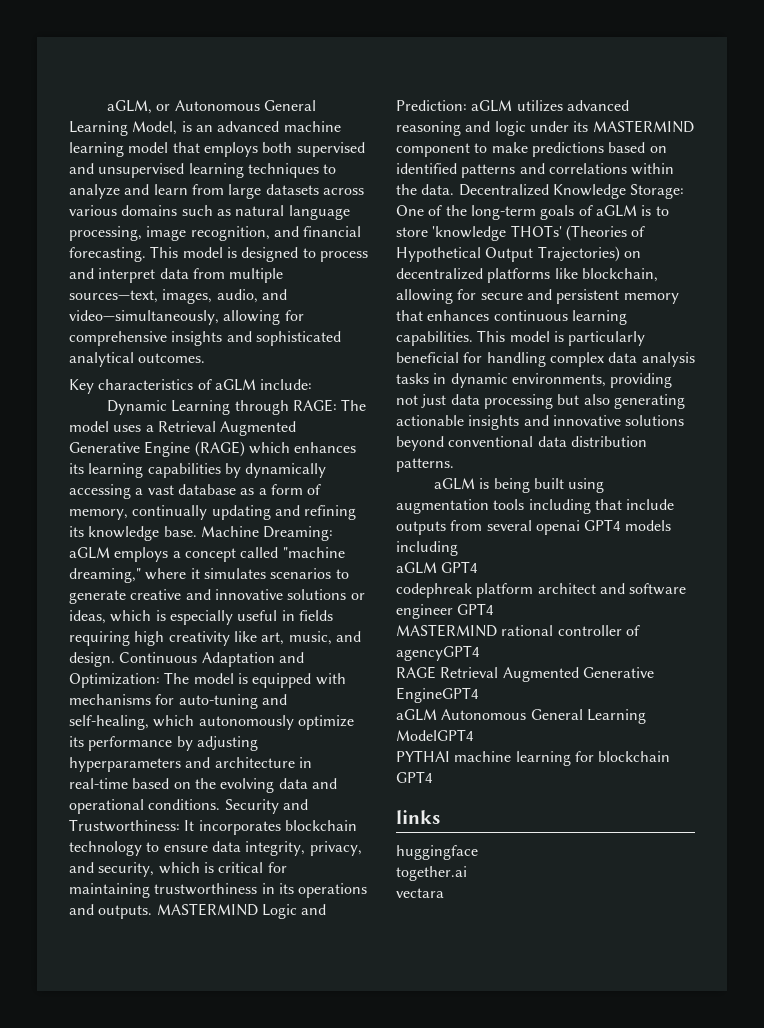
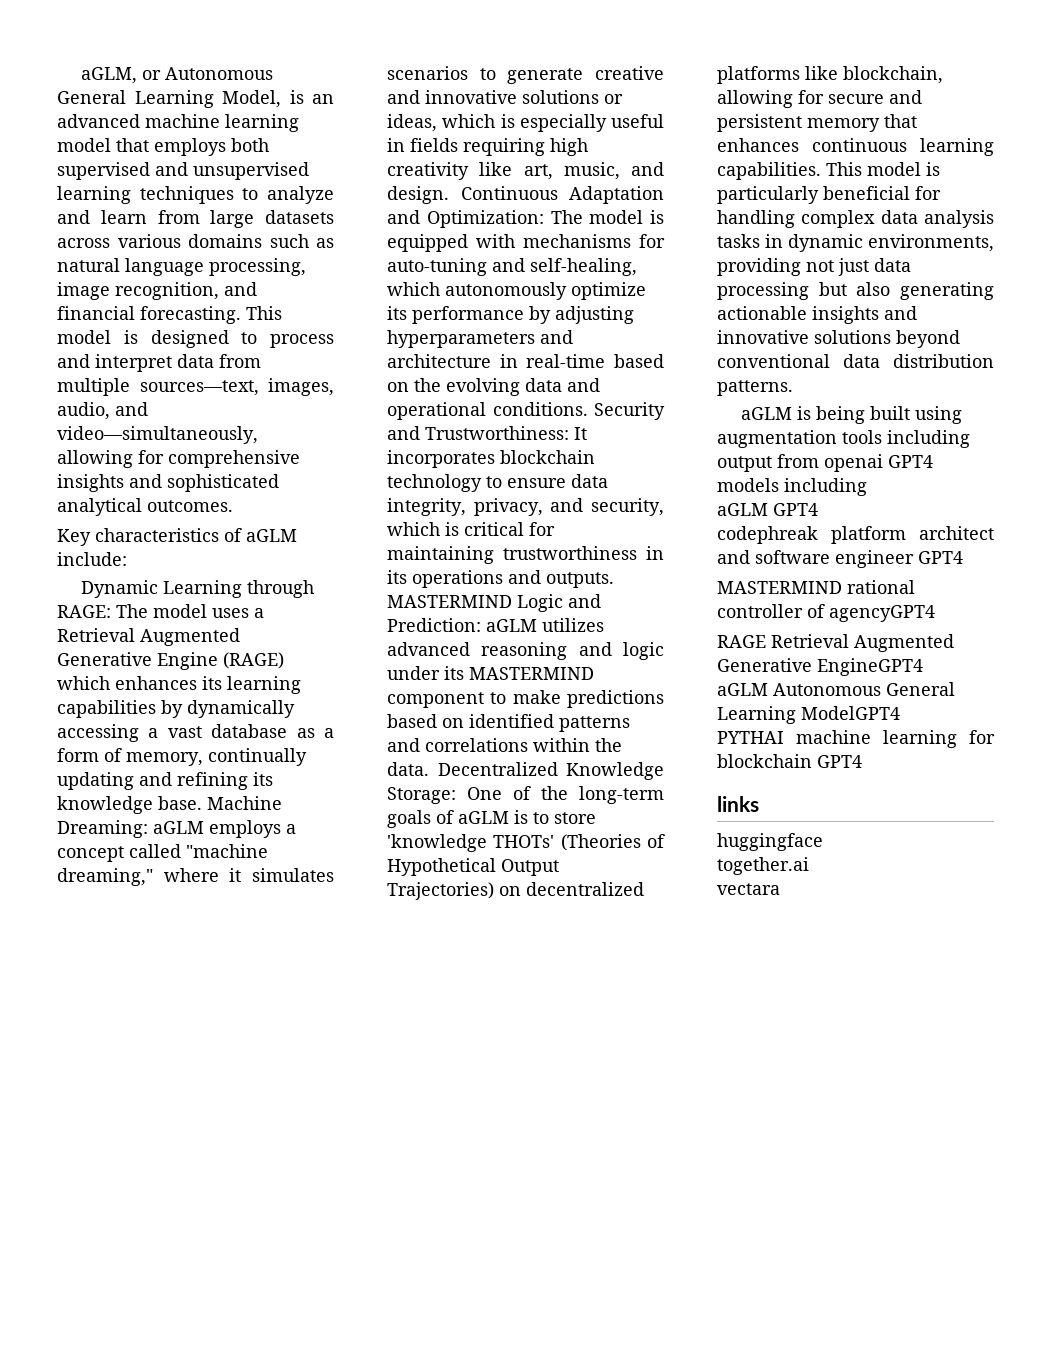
[594,499,675,510] [396,520,532,535] that include outputs from several -> [717,454,819,472] output from

